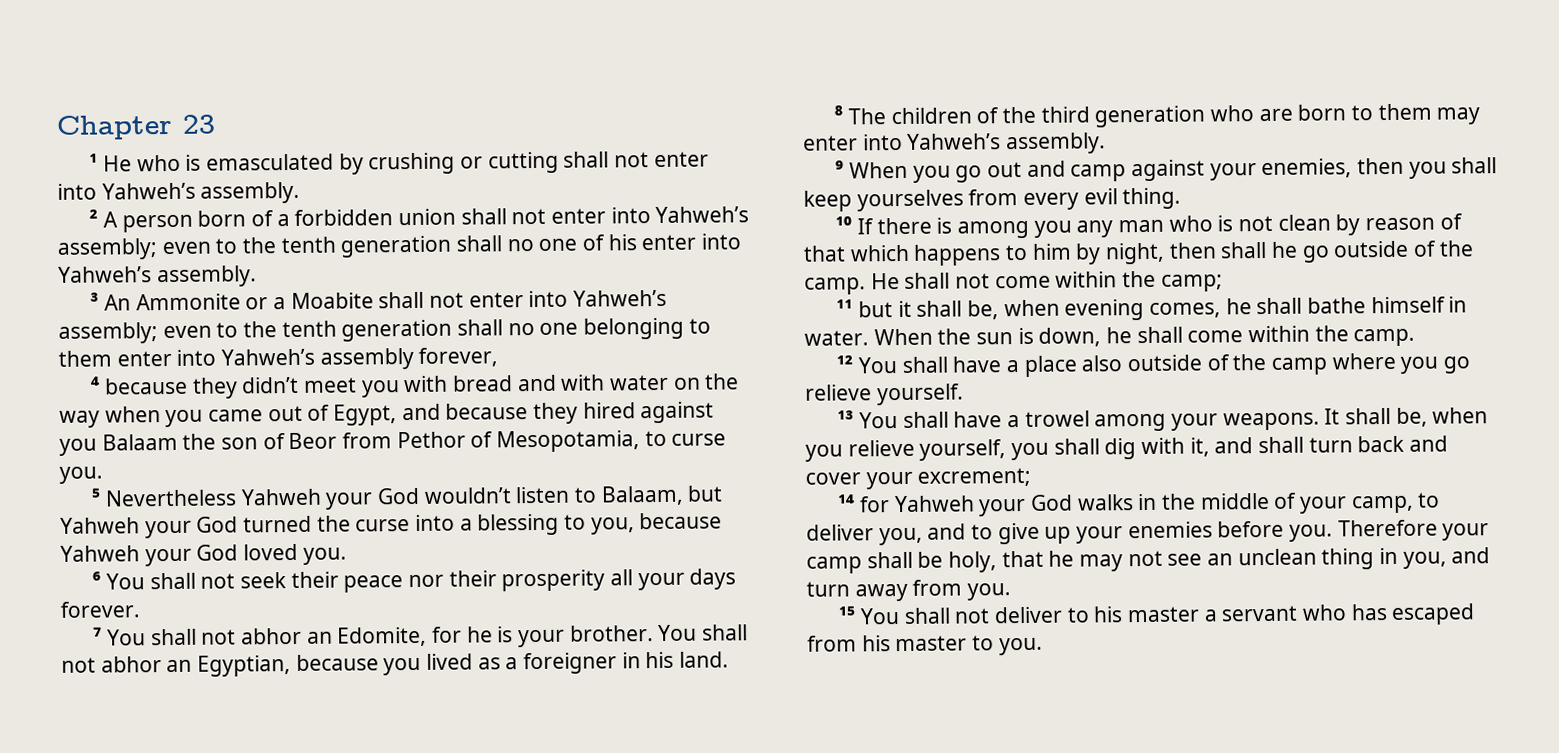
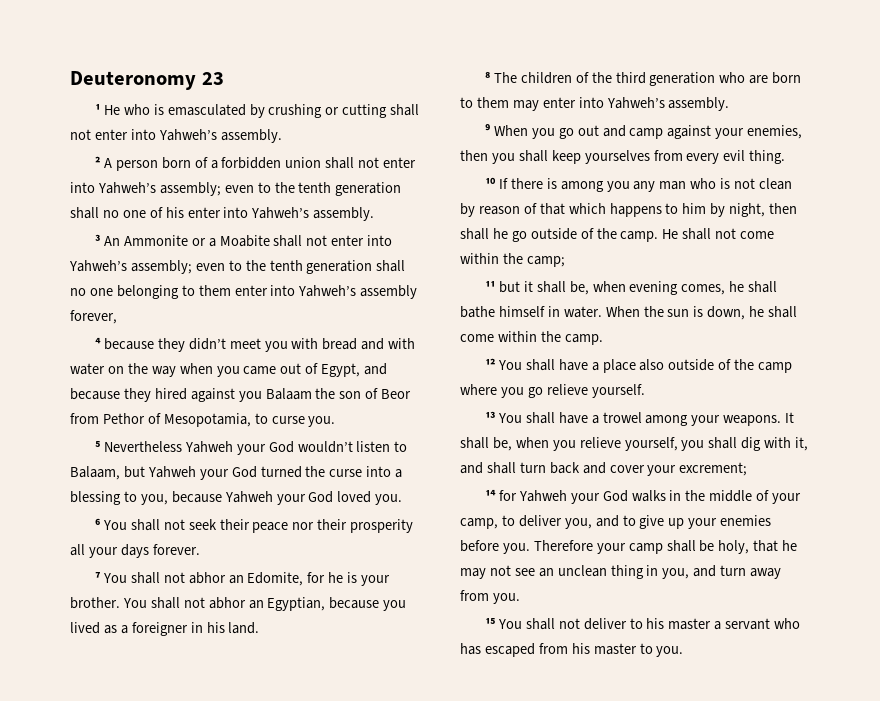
[56,114,173,140] Chapter -> [70,71,196,90] Deuteronomy

